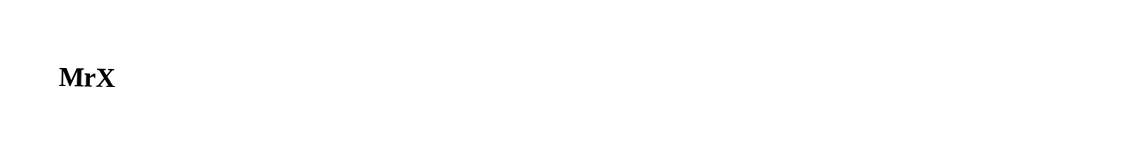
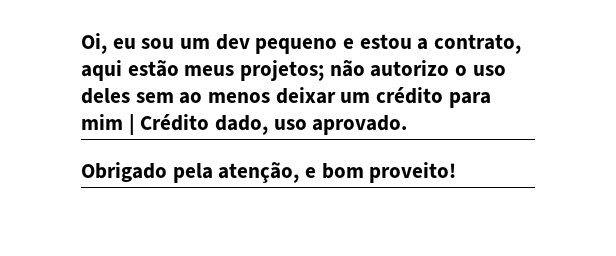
[58,67,117,88] MrX -> [81,33,522,54] [81,60,506,81] [81,87,491,108] [81,114,408,135] [81,162,457,183] Oi, eu sou um dev pequeno e estou a contrato, aqui estão meus projetos; não autorizo o uso deles sem ao menos deixar um crédito para mim | Crédito dado, uso aprovado. // Obrigado pela atenção, e bom proveito!

